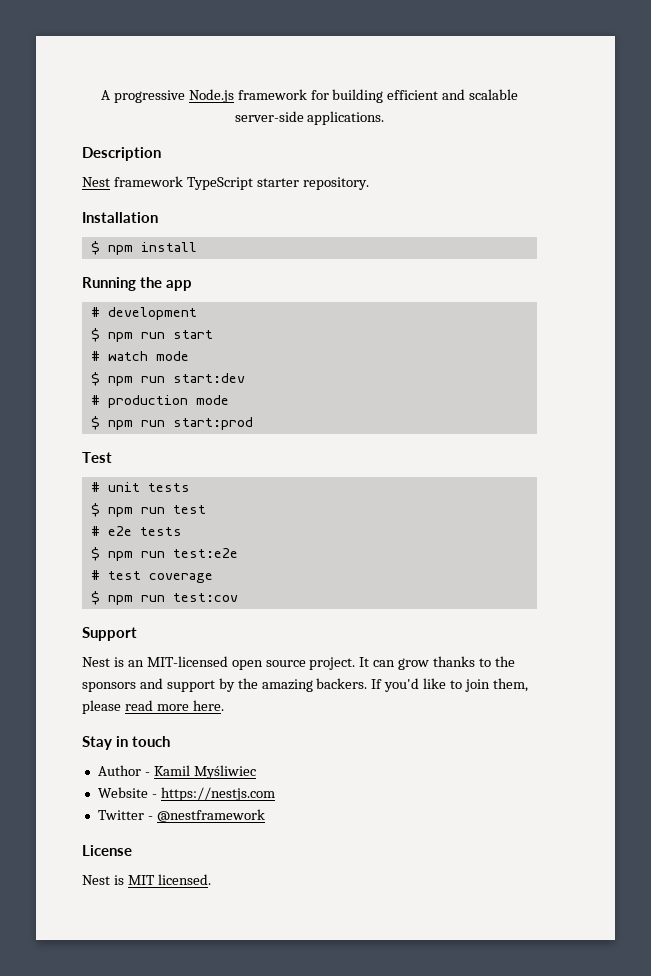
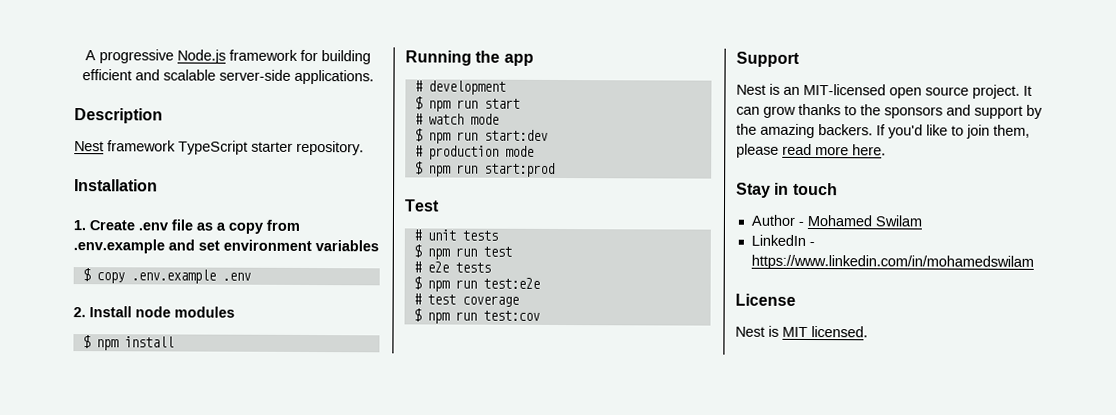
(158, 217) none -> [73,219,300,234] [73,239,379,254] [81,268,251,284] [73,306,235,318] // 1. Create .env file as a copy from .env.example and set environment variables // $ copy .env.example .env // 2. Install node modules
[153,765,256,779] [97,787,275,801] [97,809,265,822] Kamil Myśliwiec // Website - https://nestjs.com // Twitter - @nestframework -> [806,214,922,227] [750,234,815,247] [750,254,1034,270] Mohamed Swilam // LinkedIn - https://www.linkedin.com/in/mohamedswilam

